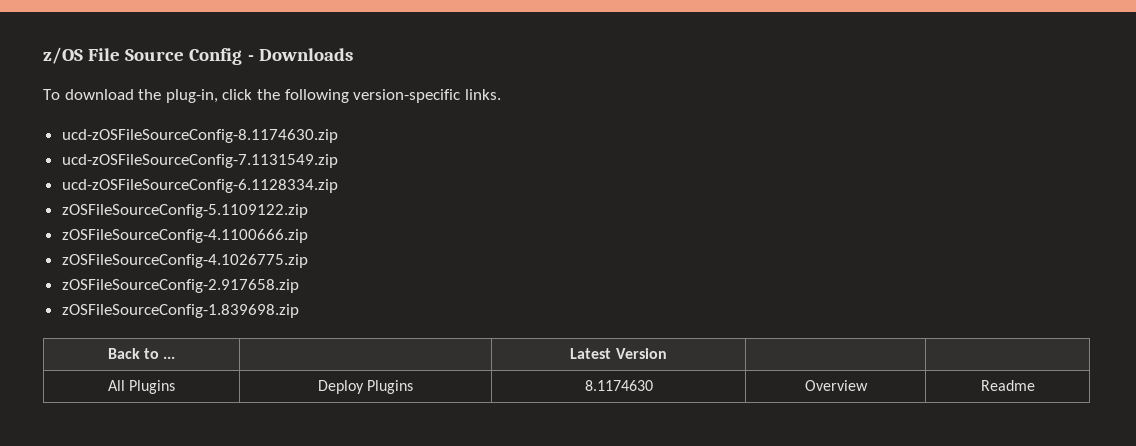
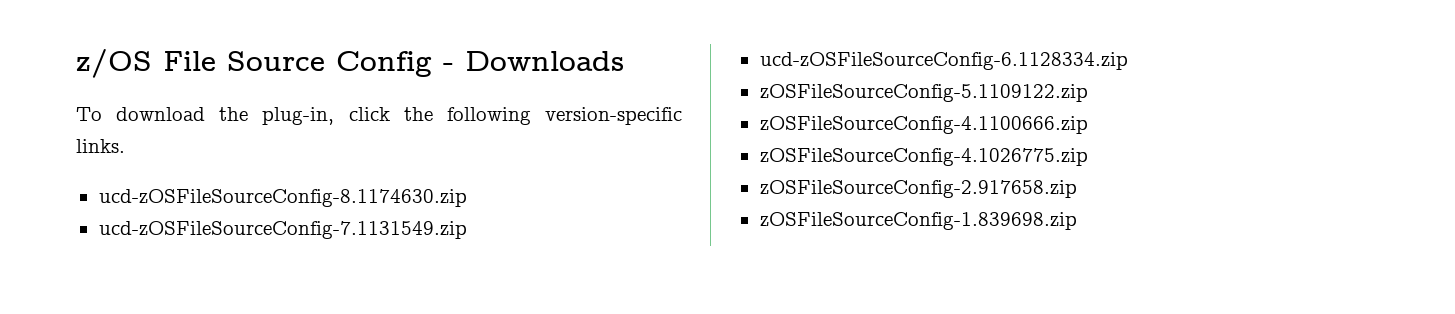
[107,348,176,359] [570,348,667,359] [107,380,176,394] [317,380,414,394] [584,380,653,391] [804,380,868,391] [980,380,1035,391] // Back to ... | | Latest Version | | // All Plugins | Deploy Plugins | 8.1174630 | Overview | Readme -> (1077, 221) none

